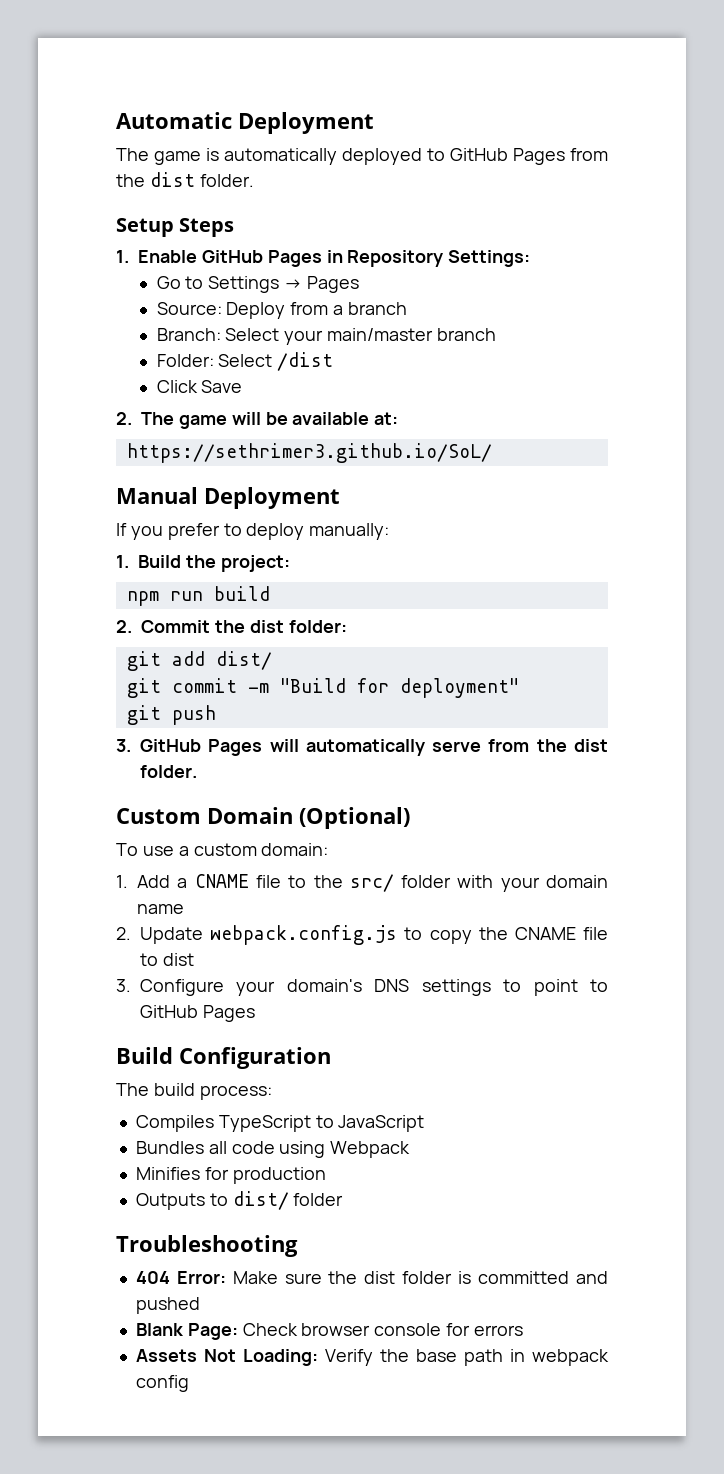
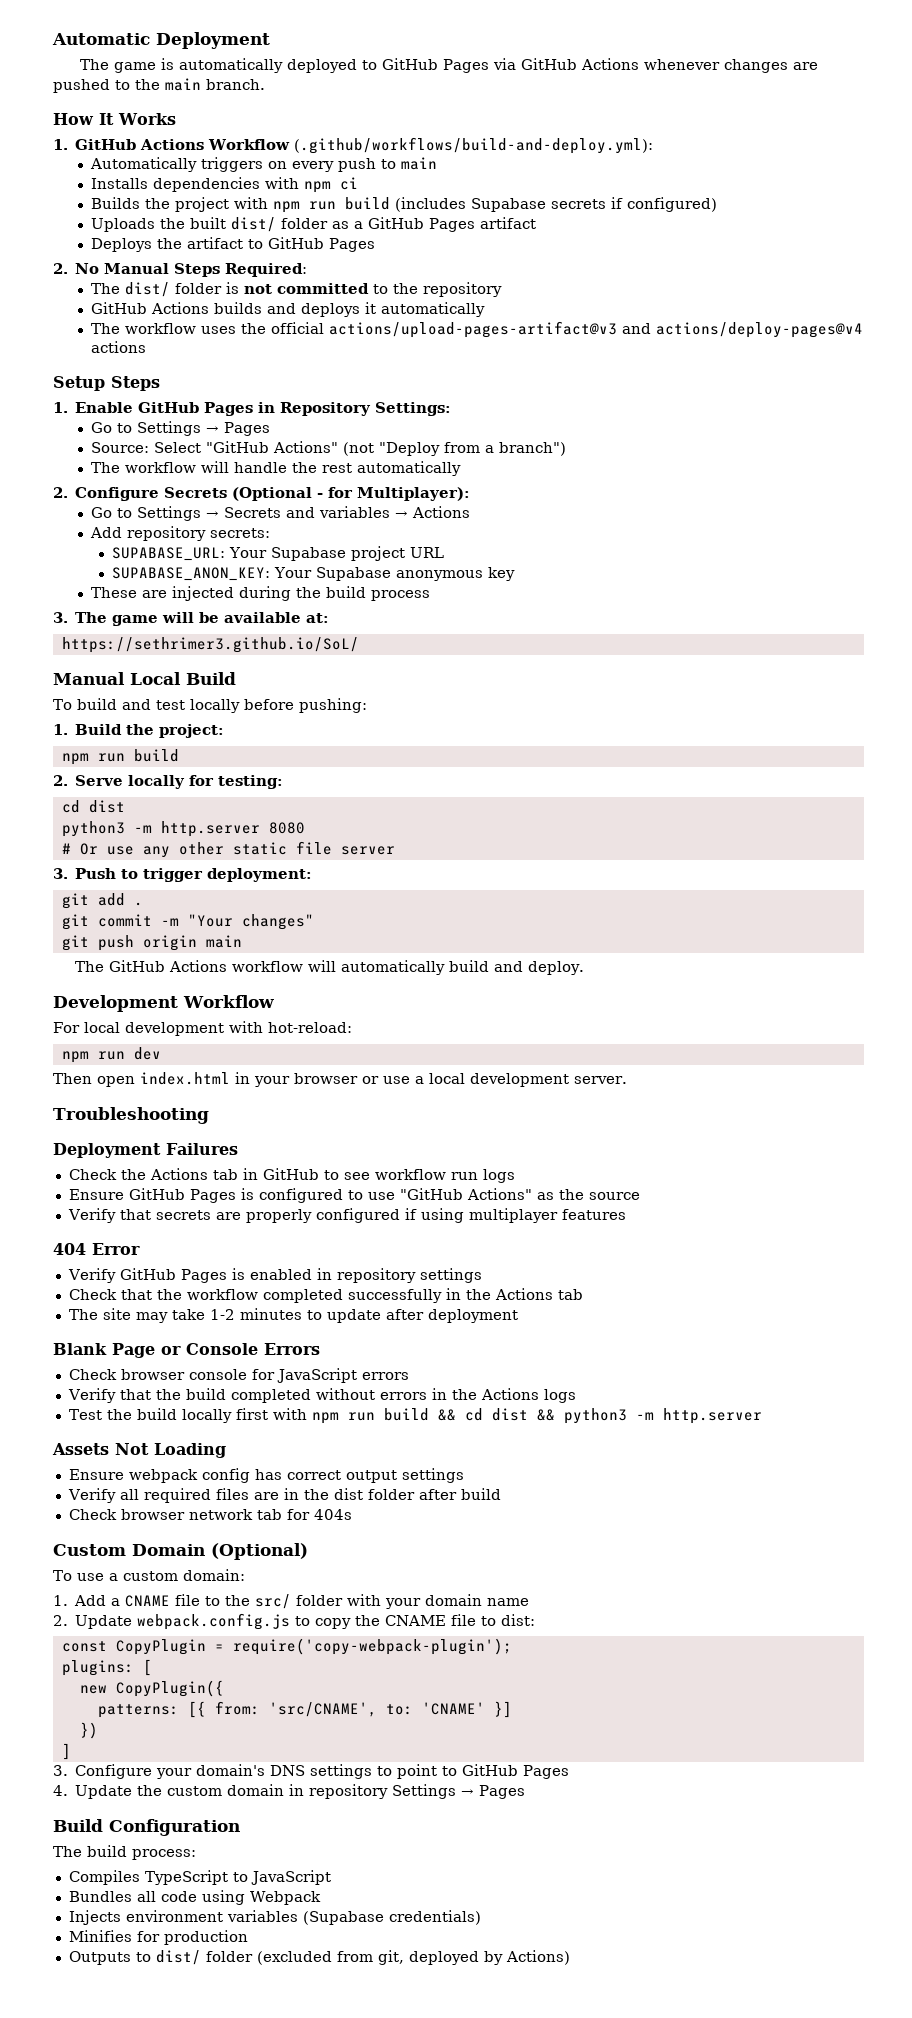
[570,148,608,161] [116,172,254,187] from the dist folder. -> [493,58,819,73] [53,78,265,93] [53,113,176,125] [53,137,654,154] [89,157,437,172] [90,177,358,193] [90,197,717,213] [90,217,536,232] [90,237,375,252] [53,263,308,277] [90,282,502,297] [90,302,485,317] [90,321,863,338] [90,341,146,353] via GitHub Actions whenever changes are pushed to the main branch. // How It Works // 1. GitHub Actions Workflow (.github/workflows/build-and-deploy.yml): // Automatically triggers on every push to main // Installs dependencies with npm ci // Builds the project with npm run build (includes Supabase secrets if configured) // Uploads the built dist/ folder as a GitHub Pages artifact // Deploys the artifact to GitHub Pages // 2. No Manual Steps Required: // The dist/ folder is not committed to the repository // GitHub Actions builds and deploys it automatically // The workflow uses the official actions/upload-pages-artifact@v3 and actions/deploy-pages@v4 actions
[226,302,408,319] [156,328,497,345] [156,352,334,371] [156,380,243,393] [116,412,132,425] Deploy from a branch // Branch: Select your main/master branch // Folder: Select /dist // Click Save // 2. -> [153,441,566,456] [90,461,461,476] [53,487,471,501] [90,506,470,521] [89,526,270,541] [112,546,445,561] [112,567,516,581] [90,586,430,601] [53,612,68,623] Select "GitHub Actions" (not "Deploy from a branch") // The workflow will handle the rest automatically // 2. Configure Secrets (Optional - for Multiplayer): // Go to Settings → Secrets and variables → Actions // Add repository secrets: // SUPABASE_URL: Your Supabase project URL // SUPABASE_ANON_KEY: Your Supabase anonymous key // These are injected during the build process // 3.
[204,487,340,509] [116,523,390,540] Deployment // If you prefer to deploy manually: -> [130,672,236,685] [53,698,367,713] Local Build // To build and test locally before pushing:
[141,620,347,633] Commit the dist folder: -> [75,775,284,789] [61,800,125,813] [61,821,305,837] [61,841,395,858] [53,868,313,882] Serve locally for testing: // cd dist // python3 -m http.server 8080 // # Or use any other static file server // 3. Push to trigger deployment:
[215,651,272,670] dist/ -> [133,902,143,906] .
[279,678,519,698] "Build for deployment" -> [187,914,314,930] "Your changes"
[116,739,608,756] [140,765,197,778] // 3. GitHub Pages will automatically serve from the dist folder. -> [142,935,242,951] [74,960,584,975] [53,995,274,1012] [53,1021,352,1036] [61,1047,161,1063] [53,1072,627,1087] [53,1107,209,1124] [53,1143,238,1158] [68,1168,515,1183] [68,1188,640,1203] [67,1208,626,1223] [53,1243,140,1255] [67,1268,482,1283] [68,1288,583,1303] [68,1308,518,1323] [53,1343,320,1358] [68,1368,409,1383] [67,1388,576,1403] [68,1408,762,1424] [52,1443,226,1458] [68,1468,464,1483] [67,1488,501,1503] [68,1509,352,1520] origin main // The GitHub Actions workflow will automatically build and deploy. // Development Workflow // For local development with hot-reload: // npm run dev // Then open index.html in your browser or use a local development server. // Troubleshooting // Deployment Failures // Check the Actions tab in GitHub to see workflow run logs // Ensure GitHub Pages is configured to use "GitHub Actions" as the source // Verify that secrets are properly configured if using multiplayer features // 404 Error // Verify GitHub Pages is enabled in repository settings // Check that the workflow completed successfully in the Actions tab // The site may take 1-2 minutes to update after deployment // Blank Page or Console Errors // Check browser console for JavaScript errors // Verify that the build completed without errors in the Actions logs // Test the build locally first with npm run build && cd dist && python3 -m http.server // Assets Not Loading // Ensure webpack config has correct output settings // Verify all required files are in the dist folder after build // Check browser network tab for 404s
[162,953,194,966] dist -> [501,1614,536,1626] [61,1638,512,1655] [61,1659,152,1676] [79,1680,224,1697] [97,1701,512,1718] [79,1722,98,1739] [61,1743,71,1760] dist: // const CopyPlugin = require('copy-webpack-plugin'); // plugins: [ // new CopyPlugin({ // patterns: [{ from: 'src/CNAME', to: 'CNAME' }] // }) // ]
(255, 1013) none -> [53,1784,526,1799] // 4. Update the custom domain in repository Settings → Pages
(411, 1149) none -> [68,1910,481,1925] // Injects environment variables (Supabase credentials)
[116,1235,298,1257] [135,1271,608,1284] [135,1297,200,1314] [135,1323,523,1340] [135,1349,609,1366] [135,1375,189,1392] // Troubleshooting // 404 Error: Make sure the dist folder is committed and pushed // Blank Page: Check browser console for errors // Assets Not Loading: Verify the base path in webpack config -> [256,1950,570,1965] (excluded from git, deployed by Actions)

